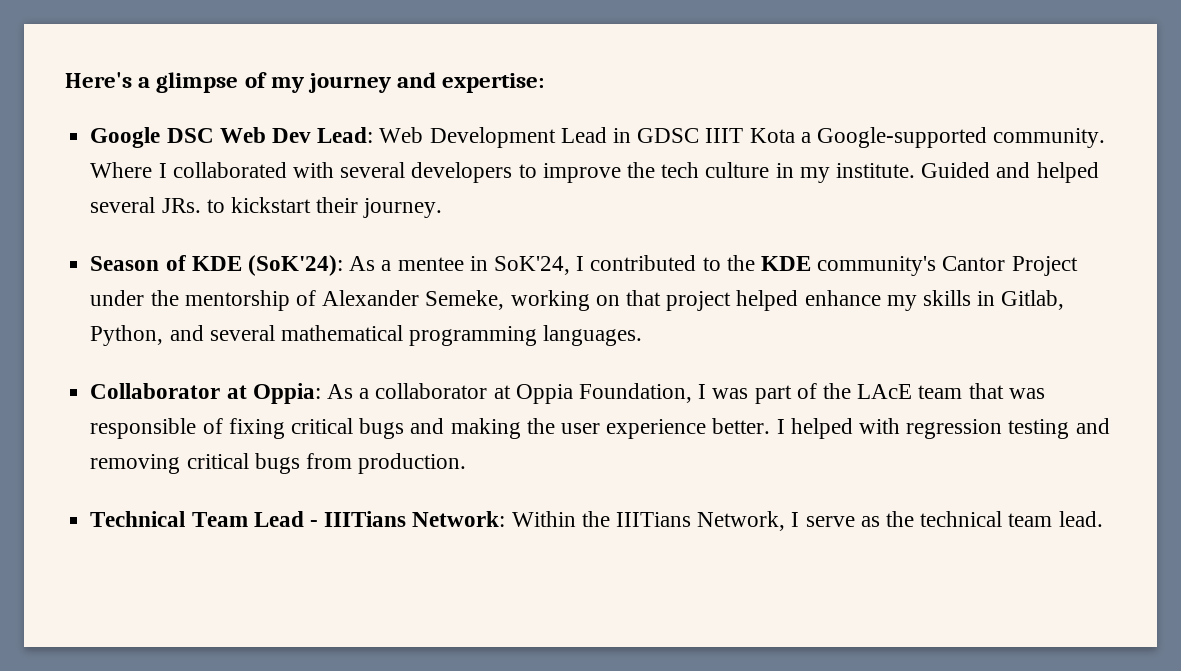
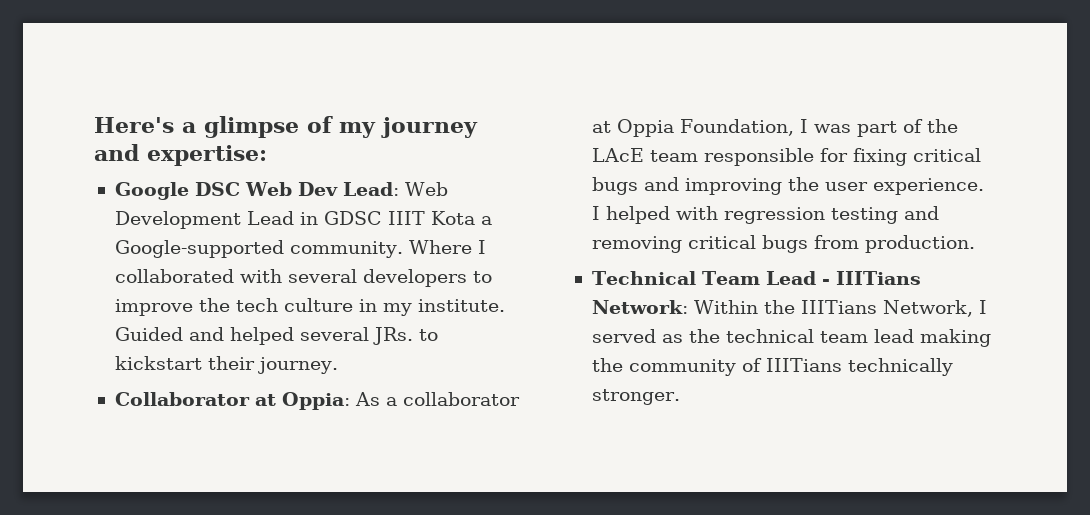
[90,255,1078,276] [90,290,1065,311] [90,325,643,346] // Season of KDE (SoK'24): As a mentee in SoK'24, I contributed to the KDE community's Cantor Project under the mentorship of Alexander Semeke, working on that project helped enhance my skills in Gitlab, Python, and several mathematical programming languages. -> (338, 365) none
[968,383,1045,399] [90,418,223,439] that was responsible of -> [703,148,848,166] responsible for
[450,418,521,439] making -> [684,178,782,195] improving
[606,418,771,439] experience better. -> [872,178,984,195] experience.
[805,516,855,527] serve -> [591,329,656,343] served
[1058,511,1103,527] lead. -> [873,329,991,347] [591,358,953,376] [591,389,680,405] lead making the community of IIITians technically stronger.

